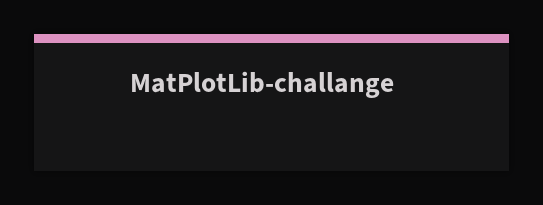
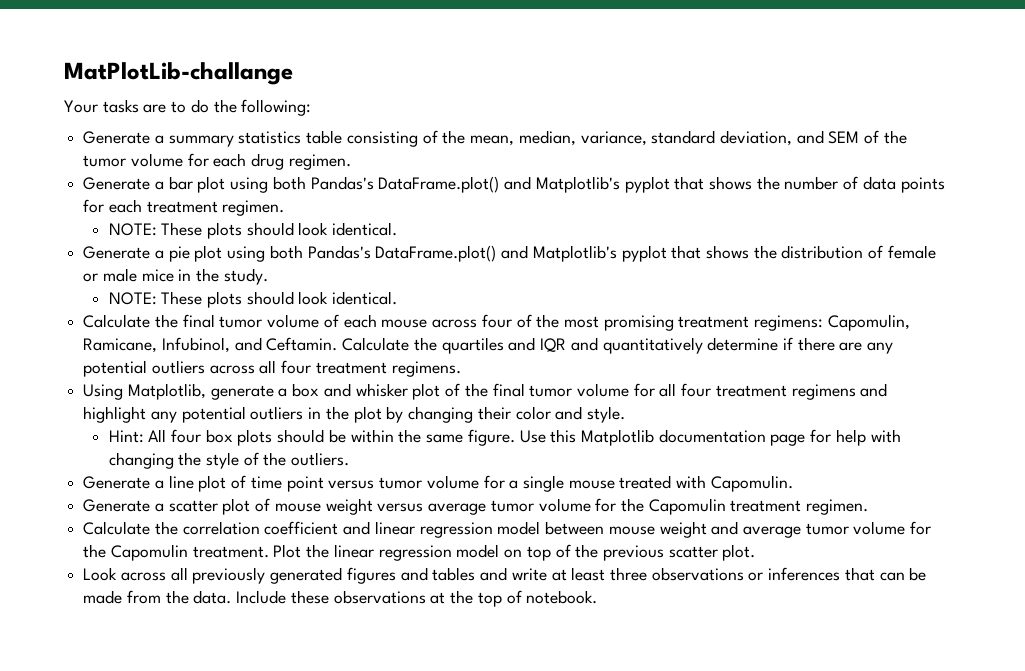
(394, 84) none -> [64,99,312,116] [83,130,907,147] [83,153,351,170] [83,176,945,193] [83,199,285,216] [108,222,398,239] [83,245,936,262] [83,268,268,285] [108,291,398,308] [83,314,910,331] [83,337,894,354] [83,360,461,377] [83,383,888,400] [83,406,625,423] [108,429,901,446] [108,452,350,469] [83,475,793,492] [83,498,869,515] [83,521,932,538] [83,544,756,561] [83,567,927,584] [83,590,598,607] // Your tasks are to do the following: // Generate a summary statistics table consisting of the mean, median, variance, standard deviation, and SEM of the tumor volume for each drug regimen. // Generate a bar plot using both Pandas's DataFrame.plot() and Matplotlib's pyplot that shows the number of data points for each treatment regimen. // NOTE: These plots should look identical. // Generate a pie plot using both Pandas's DataFrame.plot() and Matplotlib's pyplot that shows the distribution of female or male mice in the study. // NOTE: These plots should look identical. // Calculate the final tumor volume of each mouse across four of the most promising treatment regimens: Capomulin, Ramicane, Infubinol, and Ceftamin. Calculate the quartiles and IQR and quantitatively determine if there are any potential outliers across all four treatment regimens. // Using Matplotlib, generate a box and whisker plot of the final tumor volume for all four treatment regimens and highlight any potential outliers in the plot by changing their color and style. // Hint: All four box plots should be within the same figure. Use this Matplotlib documentation page for help with changing the style of the outliers. // Generate a line plot of time point versus tumor volume for a single mouse treated with Capomulin. // Generate a scatter plot of mouse weight versus average tumor volume for the Capomulin treatment regimen. // Calculate the correlation coefficient and linear regression model between mouse weight and average tumor volume for the Capomulin treatment. Plot the linear regression model on top of the previous scatter plot. // Look across all previously generated figures and tables and write at least three observations or inferences that can be made from the data. Include these observations at the top of notebook.

